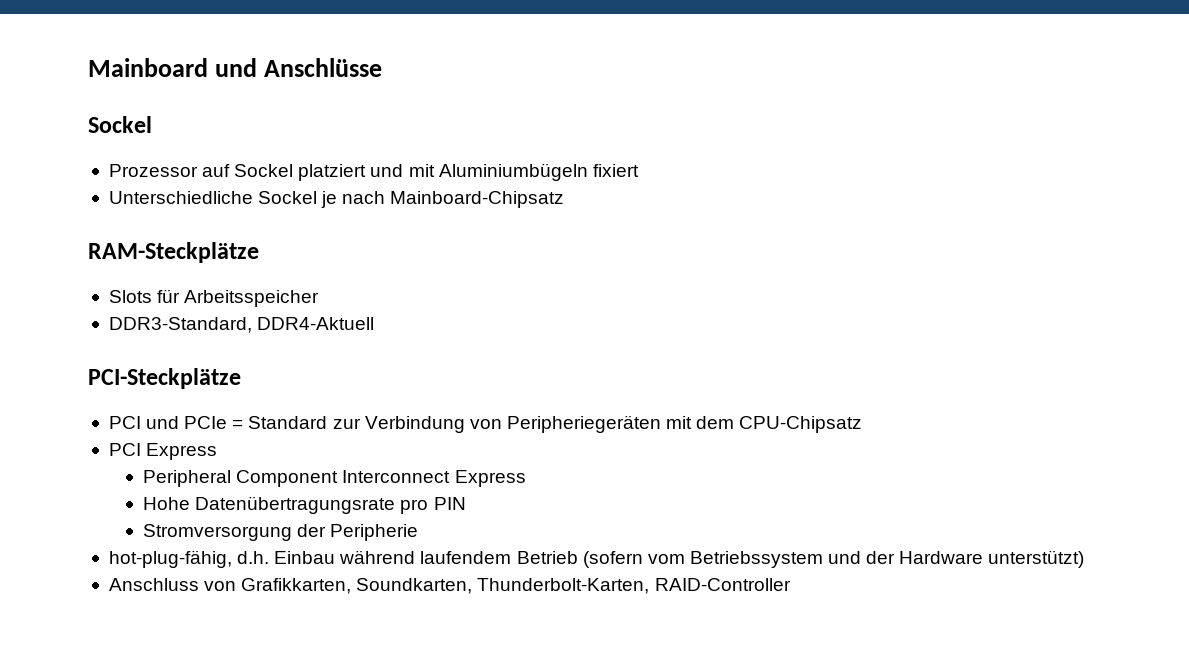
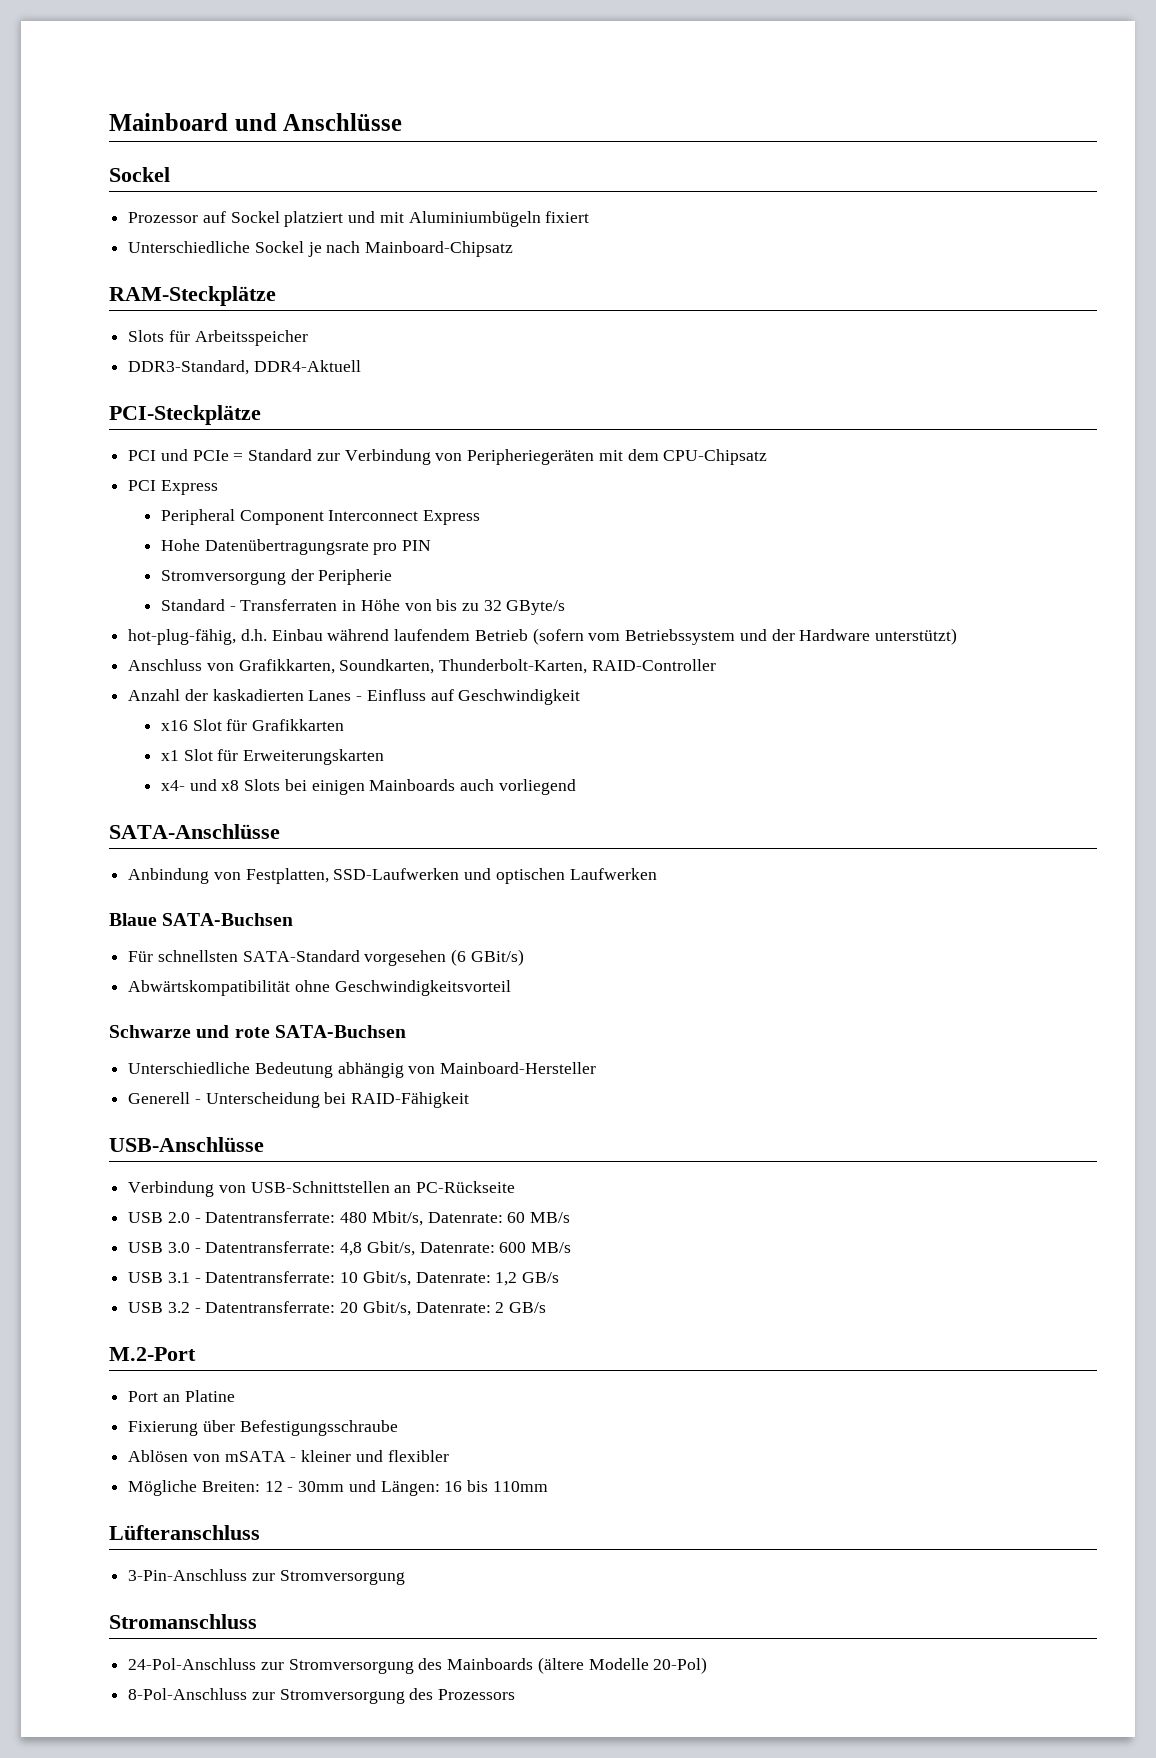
(419, 532) none -> [160,599,566,615] // Standard - Transferraten in Höhe von bis zu 32 GByte/s
(791, 584) none -> [128,689,581,705] [160,719,345,731] [160,749,385,765] [160,779,576,795] [109,824,280,839] [128,868,657,884] [109,913,294,926] [128,949,524,966] [128,980,511,996] [109,1025,406,1038] [128,1062,597,1078] [128,1092,470,1108] [109,1137,264,1152] [128,1181,516,1197] [128,1211,571,1226] [128,1241,572,1256] [128,1271,560,1286] [128,1301,547,1316] [109,1347,196,1361] [128,1390,235,1402] [128,1420,398,1436] [128,1450,449,1462] [128,1480,548,1496] [109,1525,260,1540] [128,1569,405,1585] [109,1614,257,1629] [128,1657,708,1674] [128,1688,516,1704] // Anzahl der kaskadierten Lanes - Einfluss auf Geschwindigkeit // x16 Slot für Grafikkarten // x1 Slot für Erweiterungskarten // x4- und x8 Slots bei einigen Mainboards auch vorliegend // SATA-Anschlüsse // Anbindung von Festplatten, SSD-Laufwerken und optischen Laufwerken // Blaue SATA-Buchsen // Für schnellsten SATA-Standard vorgesehen (6 GBit/s) // Abwärtskompatibilität ohne Geschwindigkeitsvorteil // Schwarze und rote SATA-Buchsen // Unterschiedliche Bedeutung abhängig von Mainboard-Hersteller // Generell - Unterscheidung bei RAID-Fähigkeit // USB-Anschlüsse // Verbindung von USB-Schnittstellen an PC-Rückseite // USB 2.0 - Datentransferrate: 480 Mbit/s, Datenrate: 60 MB/s // USB 3.0 - Datentransferrate: 4,8 Gbit/s, Datenrate: 600 MB/s // USB 3.1 - Datentransferrate: 10 Gbit/s, Datenrate: 1,2 GB/s // USB 3.2 - Datentransferrate: 20 Gbit/s, Datenrate: 2 GB/s // M.2-Port // Port an Platine // Fixierung über Befestigungsschraube // Ablösen von mSATA - kleiner und flexibler // Mögliche Breiten: 12 - 30mm und Längen: 16 bis 110mm // Lüfteranschluss // 3-Pin-Anschluss zur Stromversorgung // Stromanschluss // 24-Pol-Anschluss zur Stromversorgung des Mainboards (ältere Modelle 20-Pol) // 8-Pol-Anschluss zur Stromversorgung des Prozessors

